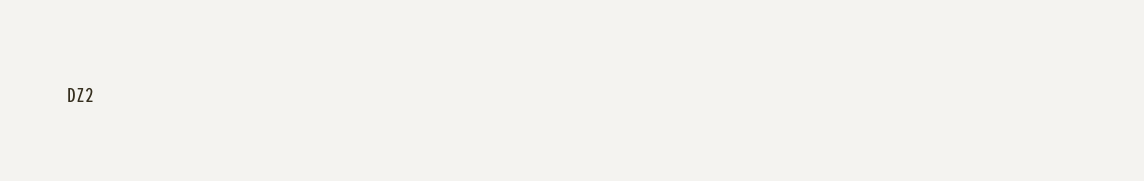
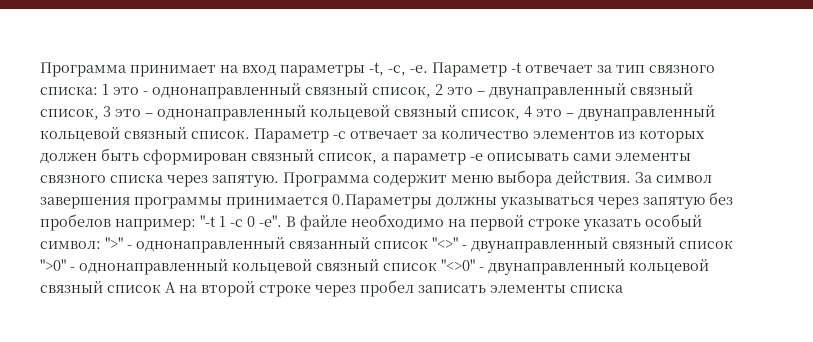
[67,87,94,102] DZ2 -> [40,62,715,77] [40,83,693,99] [40,105,715,121] [40,127,705,143] [40,148,691,165] [40,170,712,187] [40,192,733,209] [40,214,702,231] [40,237,733,253] [40,259,709,275] [40,280,623,297] Программа принимает на вход параметры -t, -c, -e. Параметр -t отвечает за тип связного списка: 1 это - однонаправленный связный список, 2 это – двунаправленный связный список, 3 это – однонаправленный кольцевой связный список, 4 это – двунаправленный кольцевой связный список. Параметр -c отвечает за количество элементов из которых должен быть сформирован связный список, а параметр -e описывать сами элементы связного списка через запятую. Программа содержит меню выбора действия. За символ завершения программы принимается 0.Параметры должны указываться через запятую без пробелов например: "-t 1 -c 0 -e". В файле необходимо на первой строке указать особый символ: ">" - однонаправленный связанный список "<>" - двунаправленный связный список ">0" - однонаправленный кольцевой связный список "<>0" - двунаправленный кольцевой связный список А на второй строке через пробел записать элементы списка

